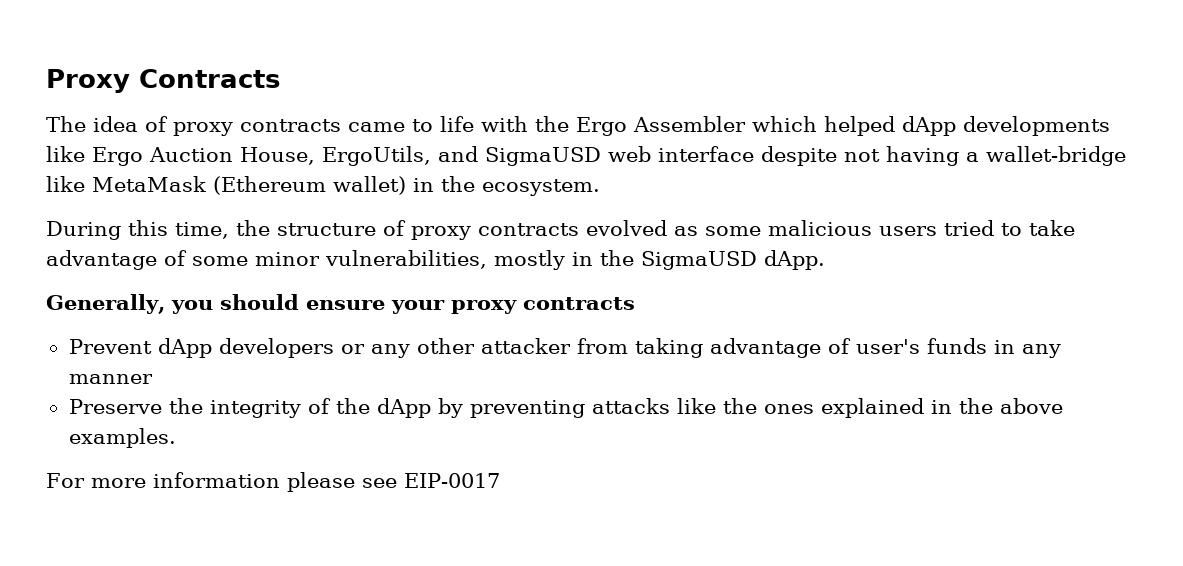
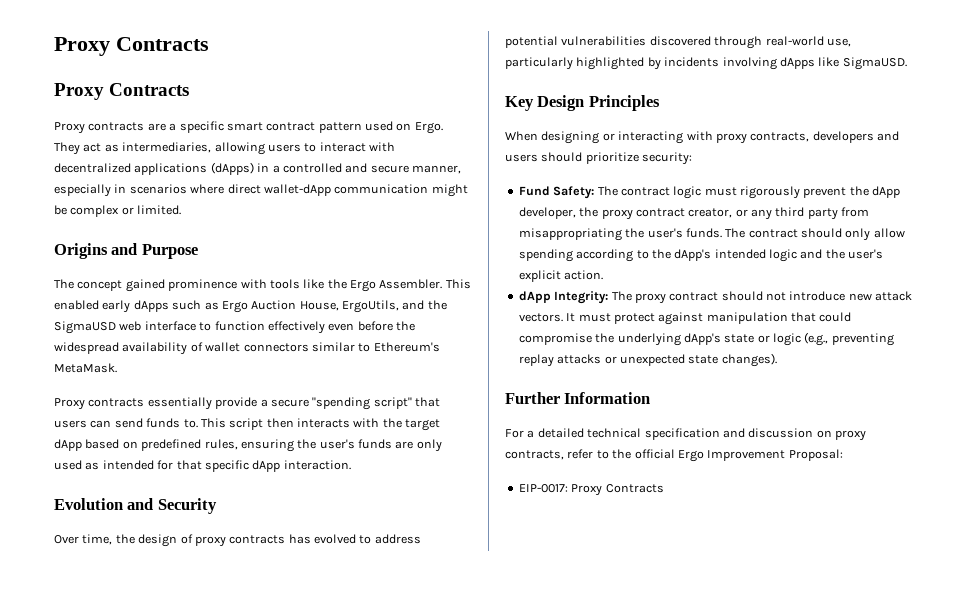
[46,69,280,93] [46,116,1110,136] [46,146,85,162] Proxy Contracts // The idea of proxy contracts came to life with the Ergo Assembler which helped dApp developments like -> [54,37,209,56] [54,83,190,100] [54,121,443,134] [54,142,395,155] [54,162,461,175] [54,184,468,197] [54,205,182,217] [54,243,198,259] [54,279,471,292] [54,300,219,313] Proxy Contracts // Proxy Contracts // Proxy contracts are a specific smart contract pattern used on Ergo. They act as intermediaries, allowing users to interact with decentralized applications (dApps) in a controlled and secure manner, especially in scenarios where direct wallet-dApp communication might be complex or limited. // Origins and Purpose // The concept gained prominence with tools like the Ergo Assembler. This enabled early dApps such as
(478, 154) none -> [427,300,447,310] the
[761,146,1126,166] [46,176,600,196] [46,220,168,240] despite not having a wallet-bridge like MetaMask (Ethereum wallet) in the ecosystem. // During this -> [199,321,415,334] [54,342,440,355] [54,363,117,373] [54,397,440,410] [54,418,441,431] [54,439,442,452] [54,460,351,472] [54,498,217,514] [54,535,79,544] to function effectively even before the widespread availability of wallet connectors similar to Ethereum's MetaMask. // Proxy contracts essentially provide a secure "spending script" that users can send funds to. This script then interacts with the target dApp based on predefined rules, ensuring the user's funds are only used as intended for that specific dApp interaction. // Evolution and Security // Over
[277,220,1075,240] [46,250,825,270] [46,294,635,314] [68,338,1061,358] [68,374,153,384] [68,398,1063,418] [68,428,176,448] [46,472,500,492] structure of proxy contracts evolved as some malicious users tried to take advantage of some minor vulnerabilities, mostly in the SigmaUSD dApp. // Generally, you should ensure your proxy contracts // Prevent dApp developers or any other attacker from taking advantage of user's funds in any manner // Preserve the integrity of the dApp by preventing attacks like the ones explained in the above examples. // For more information please see EIP-0017 -> [138,534,421,547] [505,36,851,49] [505,57,907,70] [505,95,660,111] [505,131,899,144] [505,152,693,165] [518,186,901,199] [518,207,870,220] [518,228,905,241] [518,249,884,262] [518,270,604,282] [518,291,913,304] [518,312,852,325] [518,332,894,346] [518,353,777,367] [505,392,651,404] [505,428,866,441] [505,449,843,462] [518,484,664,496] design of proxy contracts has evolved to address potential vulnerabilities discovered through real-world use, particularly highlighted by incidents involving dApps like SigmaUSD. // Key Design Principles // When designing or interacting with proxy contracts, developers and users should prioritize security: // Fund Safety: The contract logic must rigorously prevent the dApp developer, the proxy contract creator, or any third party from misappropriating the user's funds. The contract should only allow spending according to the dApp's intended logic and the user's explicit action. // dApp Integrity: The proxy contract should not introduce new attack vectors. It must protect against manipulation that could compromise the underlying dApp's state or logic (e.g., preventing replay attacks or unexpected state changes). // Further Information // For a detailed technical specification and discussion on proxy contracts, refer to the official Ergo Improvement Proposal: // EIP-0017: Proxy Contracts

